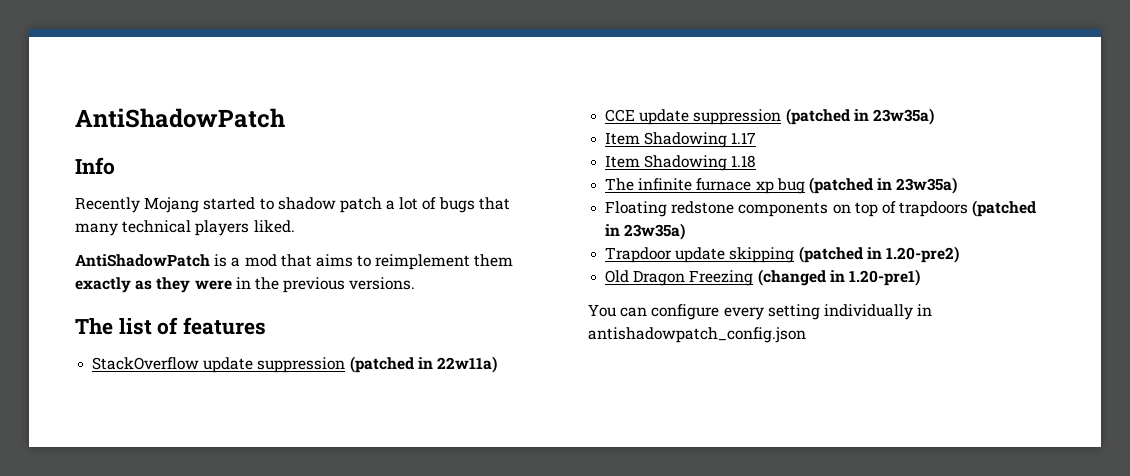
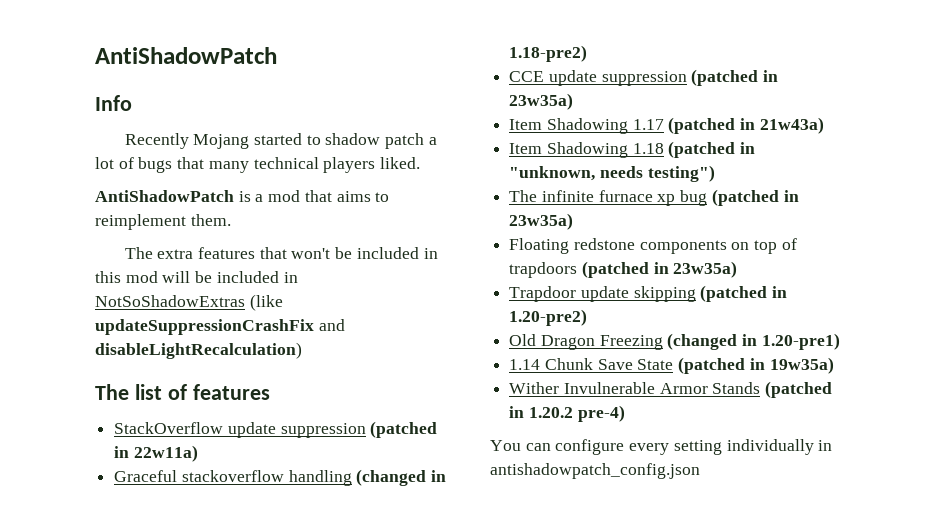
[474,254,514,267] [75,277,416,293] them exactly as they were in the previous versions. -> [190,214,231,226] [124,247,438,259] [95,271,298,283] [95,294,283,311] [95,319,345,335] [95,342,302,359] them. // The extra features that won't be included in this mod will be included in NotSoShadowExtras (like updateSuppressionCrashFix and disableLightRecalculation)
(497, 364) none -> [114,469,447,486] [509,45,588,62] // Graceful stackoverflow handling (changed in 1.18-pre2)
(757, 138) none -> [668,117,824,134] (patched in 21w43a)
(757, 161) none -> [668,141,756,158] [509,165,715,182] (patched in "unknown, needs testing")
(920, 277) none -> [509,357,834,374] [509,381,833,398] [509,405,625,422] // 1.14 Chunk Save State (patched in 19w35a) // Wither Invulnerable Armor Stands (patched in 1.20.2 pre-4)

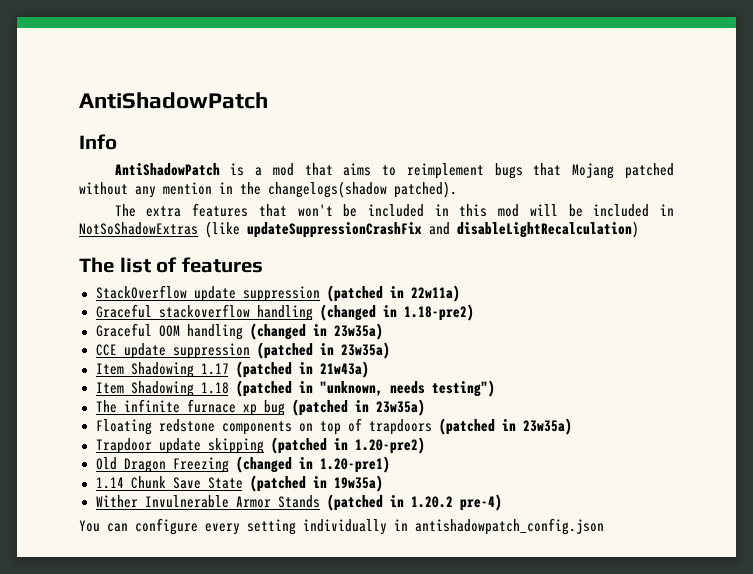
[124,133,437,149] [95,157,421,173] // Recently Mojang started to shadow patch a lot of bugs that many technical players liked. -> (117, 142) none
[190,214,231,226] them. -> [494,163,674,179] [79,181,457,198] bugs that Mojang patched without any mention in the changelogs(shadow patched).
(588, 53) none -> [95,323,383,340] // Graceful OOM handling (changed in 23w35a)

